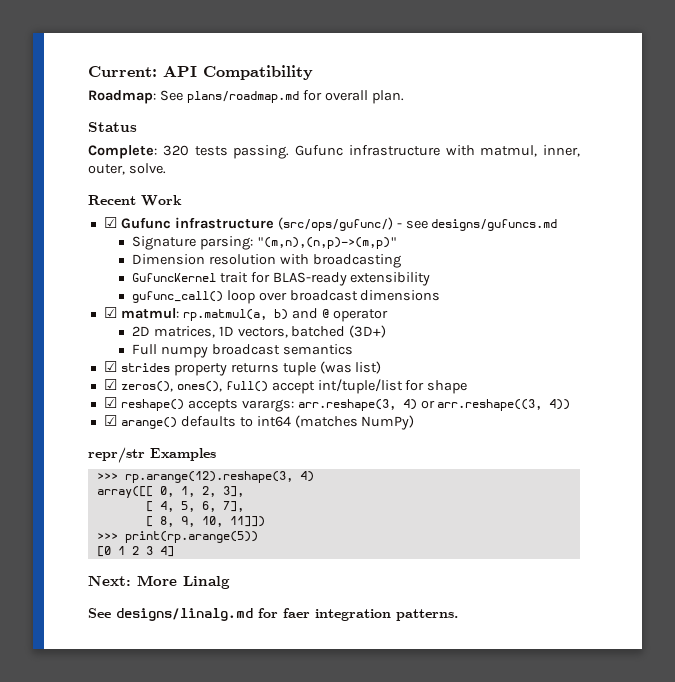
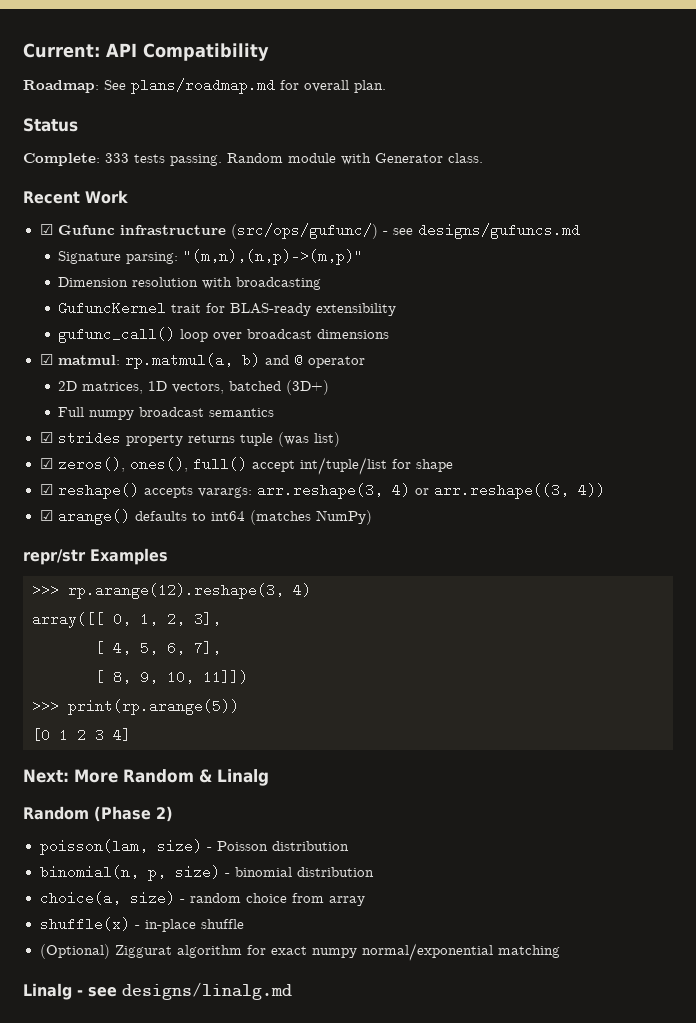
[162,145,189,156] 320 -> [105,153,129,163] 333
[295,145,580,157] [88,163,166,175] Gufunc infrastructure with matmul, inner, outer, solve. -> [227,153,483,165] Random module with Generator class.
(177, 580) none -> [123,769,212,783] Random &
[88,608,458,621] See designs/linalg.md for faer integration patterns. -> [23,806,173,822] [39,839,349,855] [39,865,374,881] [39,891,365,906] [39,917,244,932] [39,943,560,961] [23,982,292,1000] Random (Phase 2) // poisson(lam, size) - Poisson distribution // binomial(n, p, size) - binomial distribution // choice(a, size) - random choice from array // shuffle(x) - in-place shuffle // (Optional) Ziggurat algorithm for exact numpy normal/exponential matching // Linalg - see designs/linalg.md

